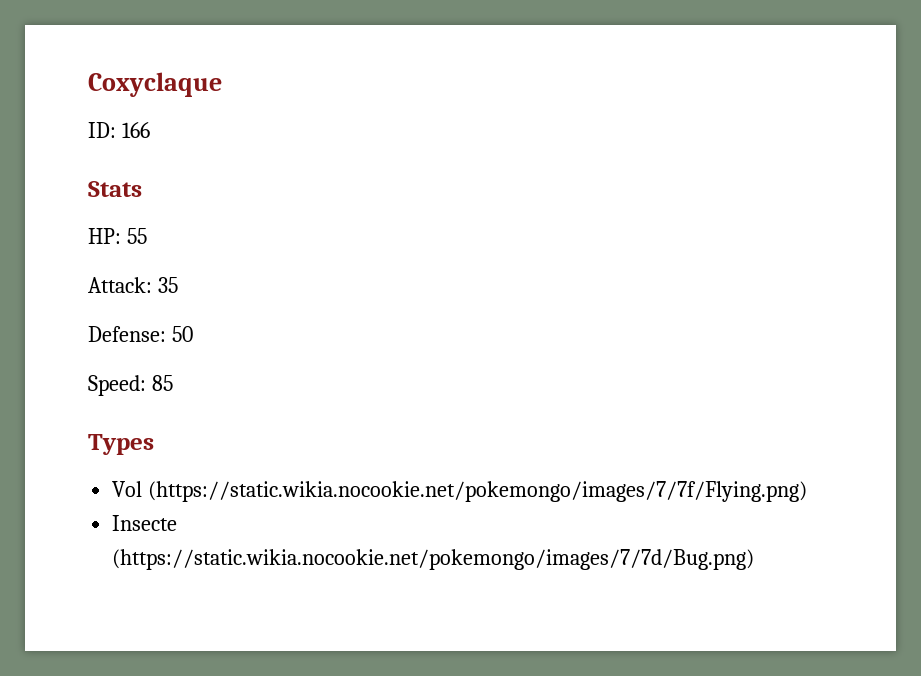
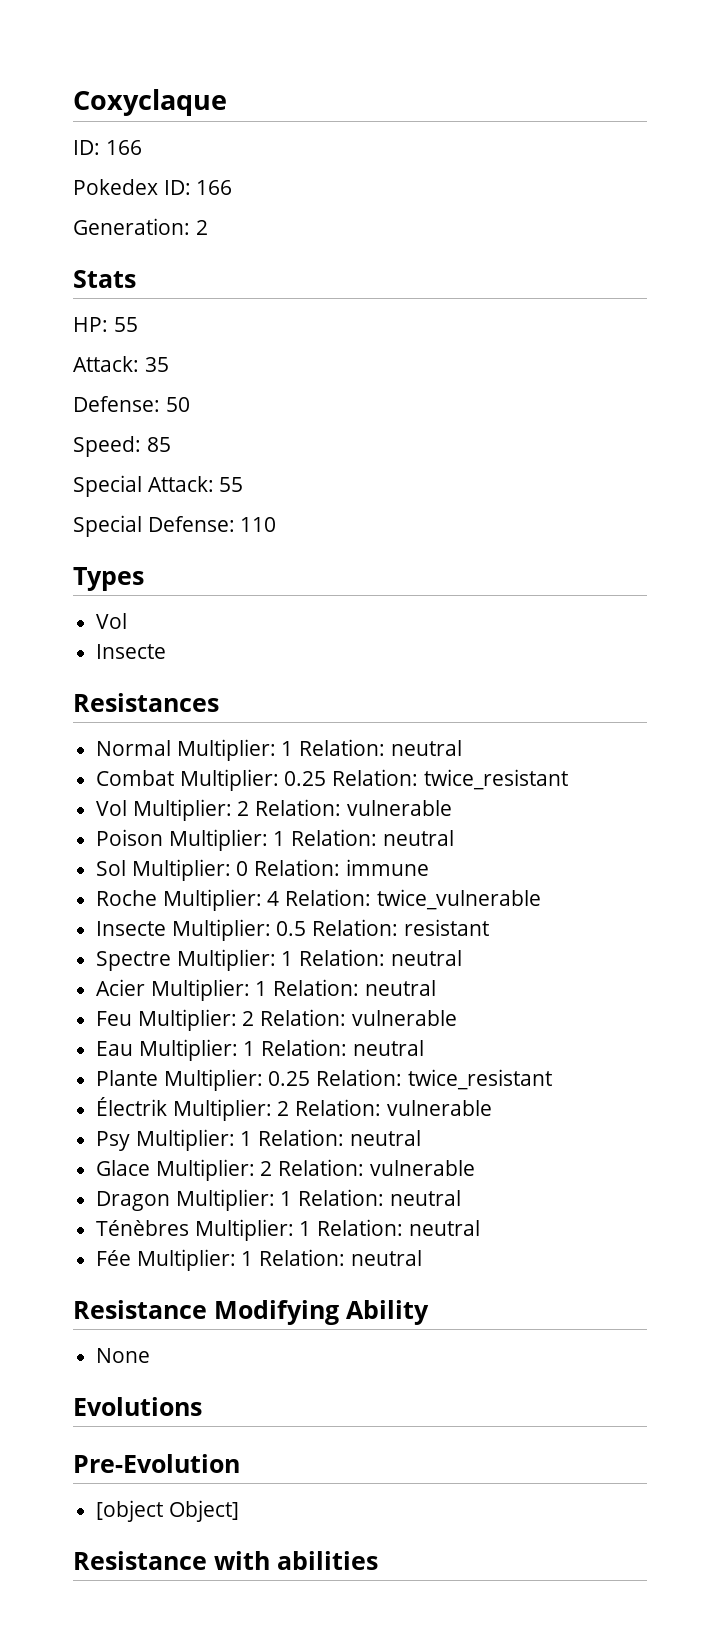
(150, 130) none -> [73,179,233,195] [73,218,208,235] // Pokedex ID: 166 // Generation: 2
(173, 383) none -> [73,475,244,497] [73,515,277,537] // Special Attack: 55 // Special Defense: 110
[148,481,808,502] [112,515,178,531] [112,549,755,570] (https://static.wikia.nocookie.net/pokemongo/images/7/7f/Flying.png) // Insecte (https://static.wikia.nocookie.net/pokemongo/images/7/7d/Bug.png) -> [96,644,167,659] [73,693,219,712] [96,739,462,761] [96,769,568,791] [96,799,452,821] [96,829,454,851] [96,859,429,881] [96,889,541,911] [96,919,489,941] [96,949,462,971] [96,979,436,1001] [96,1009,457,1031] [96,1039,424,1061] [96,1069,552,1091] [96,1097,492,1121] [96,1129,421,1151] [96,1159,475,1181] [96,1189,461,1211] [96,1219,480,1241] [96,1249,422,1271] [73,1300,429,1325] [96,1348,151,1363] [73,1397,202,1416] [73,1454,240,1473] [96,1500,239,1522] [73,1551,378,1570] // Insecte // Resistances // Normal Multiplier: 1 Relation: neutral // Combat Multiplier: 0.25 Relation: twice_resistant // Vol Multiplier: 2 Relation: vulnerable // Poison Multiplier: 1 Relation: neutral // Sol Multiplier: 0 Relation: immune // Roche Multiplier: 4 Relation: twice_vulnerable // Insecte Multiplier: 0.5 Relation: resistant // Spectre Multiplier: 1 Relation: neutral // Acier Multiplier: 1 Relation: neutral // Feu Multiplier: 2 Relation: vulnerable // Eau Multiplier: 1 Relation: neutral // Plante Multiplier: 0.25 Relation: twice_resistant // Électrik Multiplier: 2 Relation: vulnerable // Psy Multiplier: 1 Relation: neutral // Glace Multiplier: 2 Relation: vulnerable // Dragon Multiplier: 1 Relation: neutral // Ténèbres Multiplier: 1 Relation: neutral // Fée Multiplier: 1 Relation: neutral // Resistance Modifying Ability // None // Evolutions // Pre-Evolution // [object Object] // Resistance with abilities

